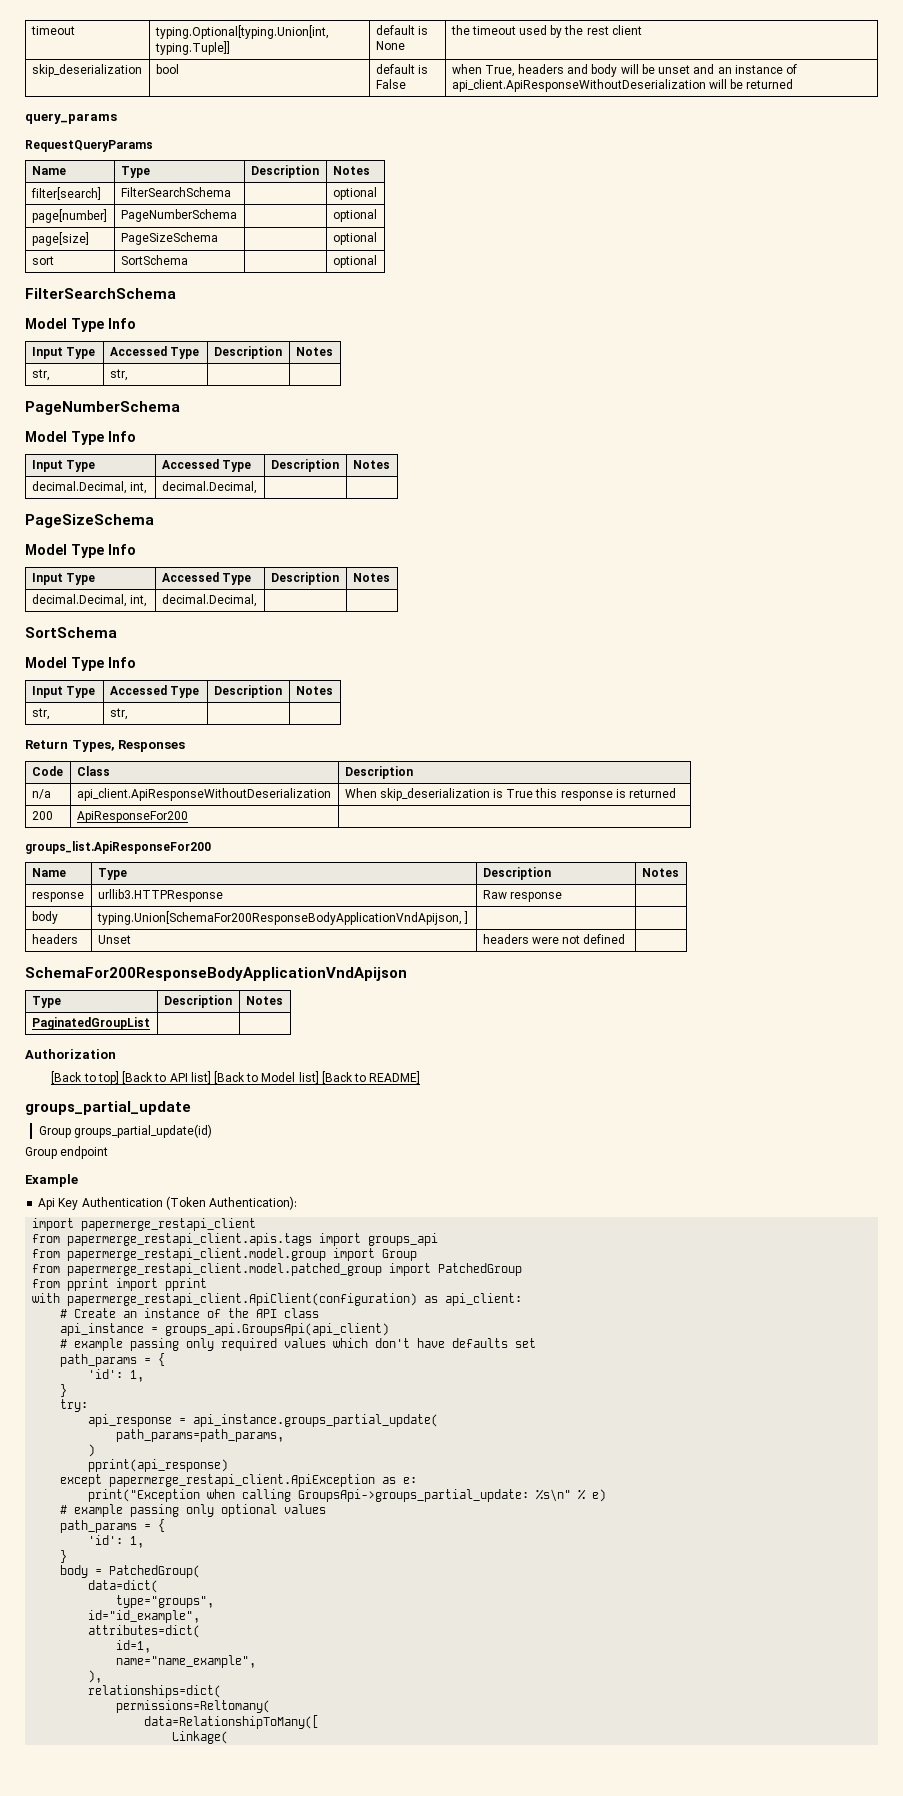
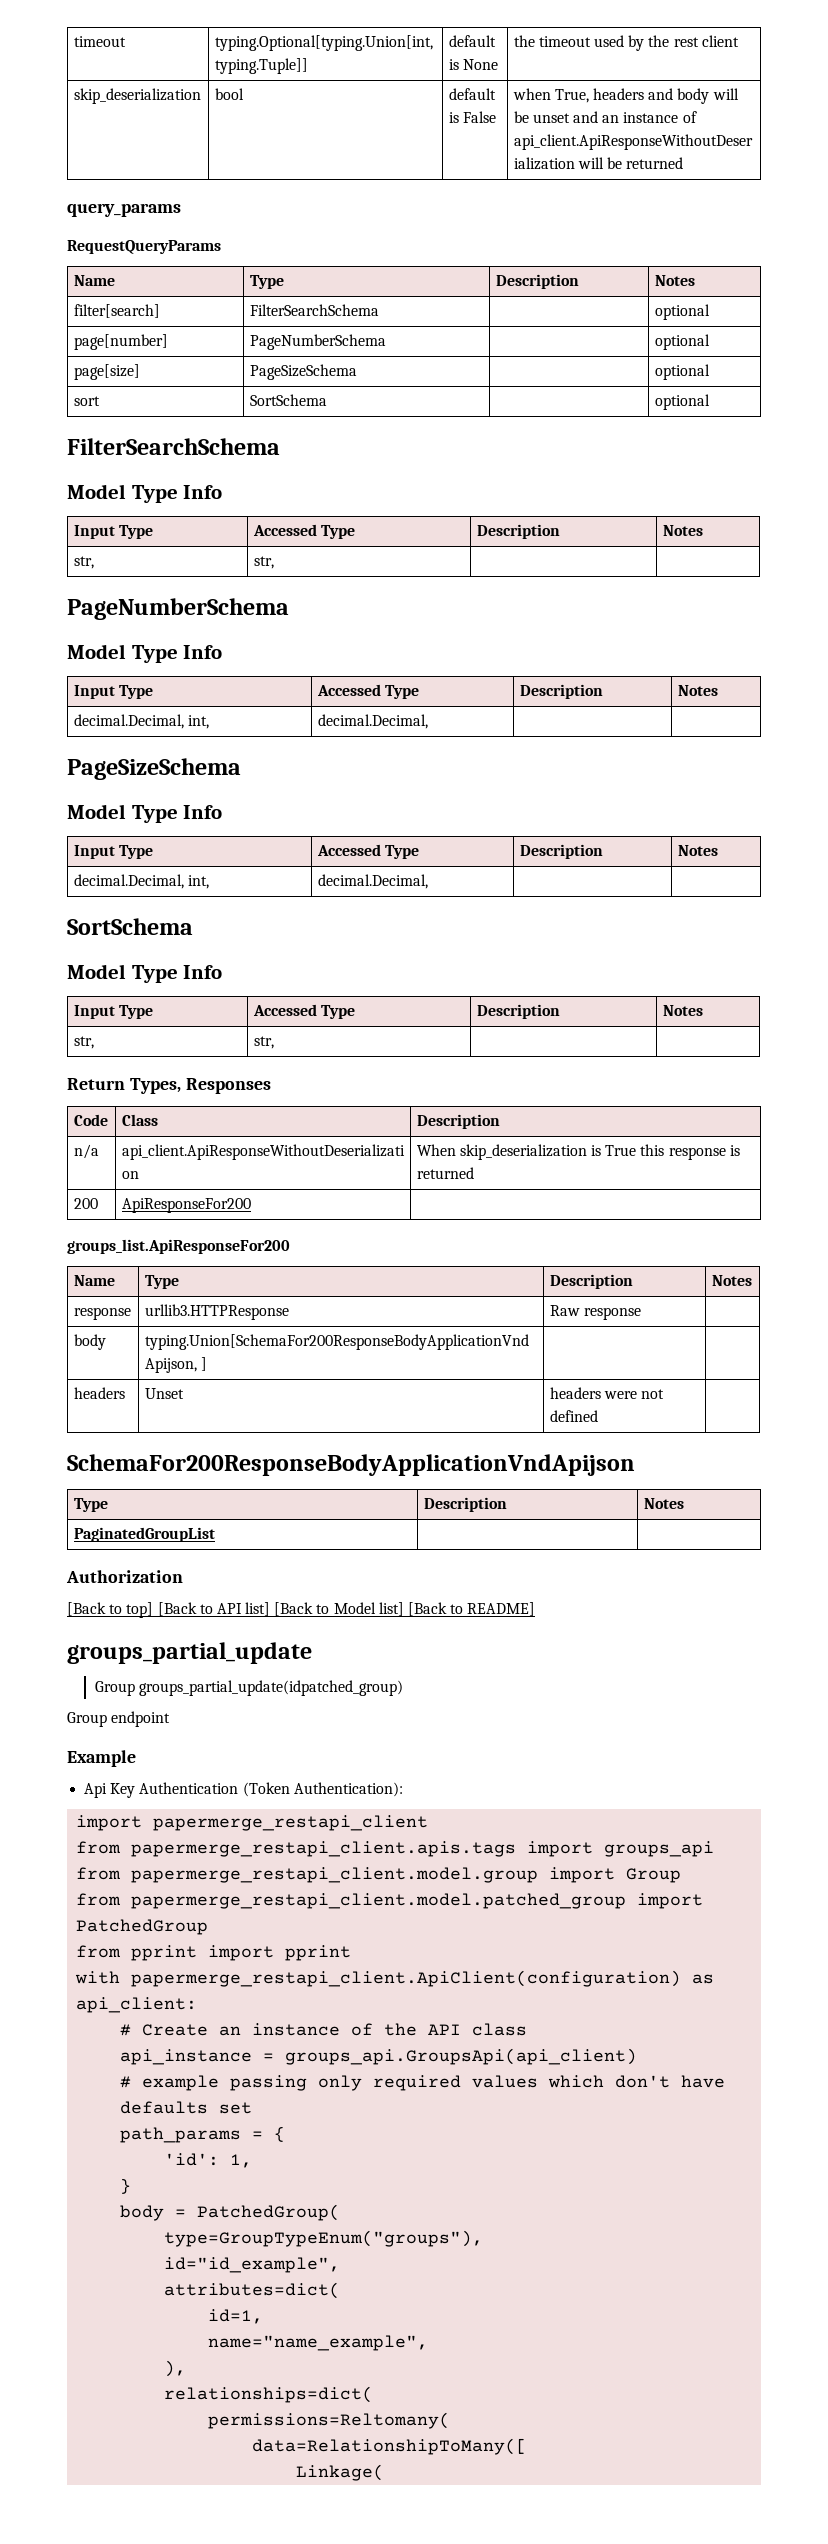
[74,1124,213,1138] groups_partial_update(id) -> [139,1680,404,1696] groups_partial_update(idpatched_group)
[60,1399,89,1412] [88,1414,439,1427] [116,1429,285,1442] [88,1444,96,1457] [88,1459,229,1472] [60,1474,418,1487] [88,1489,607,1502] [60,1504,327,1517] [60,1519,166,1533] [88,1535,145,1548] [60,1550,68,1563] // try: // api_response = api_instance.groups_partial_update( // path_params=path_params, // ) // pprint(api_response) // except papermerge_restapi_client.ApiException as e: // print("Exception when calling GroupsApi->groups_partial_update: %s\n" % e) // # example passing only optional values // path_params = { // 'id': 1, // } -> (132, 2186) none
[88,1580,159,1593] [116,1595,215,1608] data=dict( // type="groups", -> [164,2230,484,2247] type=GroupTypeEnum("groups"),

